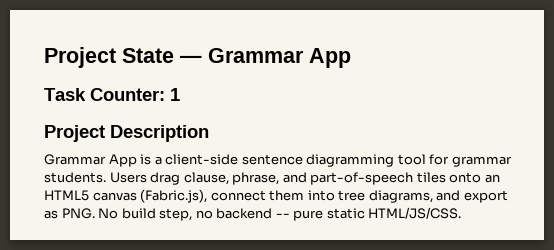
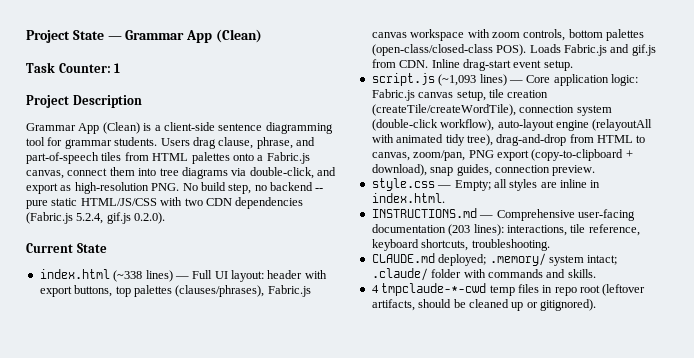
(351, 58) none -> [215,29,262,43] (Clean)
(137, 160) none -> [102,122,140,134] (Clean)
[449,172,500,183] [44,189,208,203] onto an HTML5 canvas (Fabric.js), -> [124,152,310,164] [26,170,64,179] from HTML palettes onto a Fabric.js canvas,
[368,190,433,203] diagrams, -> [181,167,314,179] diagrams via double-click,
(58, 214) none -> [74,182,149,194] high-resolution
[368,207,462,219] HTML/JS/CSS. -> [80,197,304,209] [26,212,166,224] [26,243,107,253] [39,269,327,282] [39,285,311,297] [371,29,644,41] [371,44,656,56] [371,59,573,71] [371,73,638,86] [371,89,549,101] [371,104,612,116] [371,119,653,131] [371,134,646,146] [371,149,633,161] [371,164,596,176] [371,178,601,191] [371,193,445,203] [371,208,635,221] [371,224,640,236] [371,239,550,251] [371,253,618,266] [371,268,596,281] [371,283,646,296] [371,299,596,311] HTML/JS/CSS with two CDN dependencies (Fabric.js 5.2.4, gif.js 0.2.0). // Current State // index.html (~338 lines) — Full UI layout: header with export buttons, top palettes (clauses/phrases), Fabric.js canvas workspace with zoom controls, bottom palettes (open-class/closed-class POS). Loads Fabric.js and gif.js from CDN. Inline drag-start event setup. // script.js (~1,093 lines) — Core application logic: Fabric.js canvas setup, tile creation (createTile/createWordTile), connection system (double-click workflow), auto-layout engine (relayoutAll with animated tidy tree), drag-and-drop from HTML to canvas, zoom/pan, PNG export (copy-to-clipboard + download), snap guides, connection preview. // style.css — Empty; all styles are inline in index.html. // INSTRUCTIONS.md — Comprehensive user-facing documentation (203 lines): interactions, tile reference, keyboard shortcuts, troubleshooting. // CLAUDE.md deployed; .memory/ system intact; .claude/ folder with commands and skills. // 4 tmpclaude-*-cwd temp files in repo root (leftover artifacts, should be cleaned up or gitignored).

